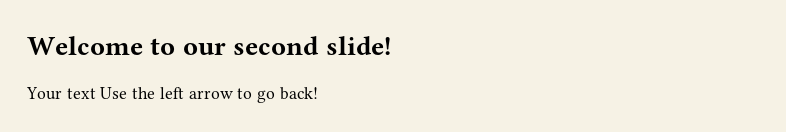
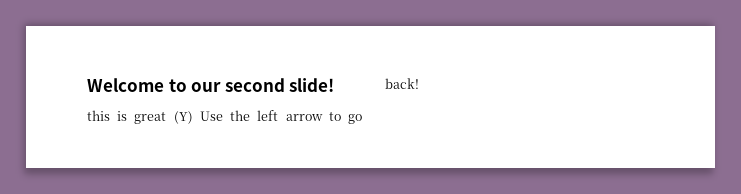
[26,87,96,100] Your text -> [87,110,193,124] this is great (Y)

